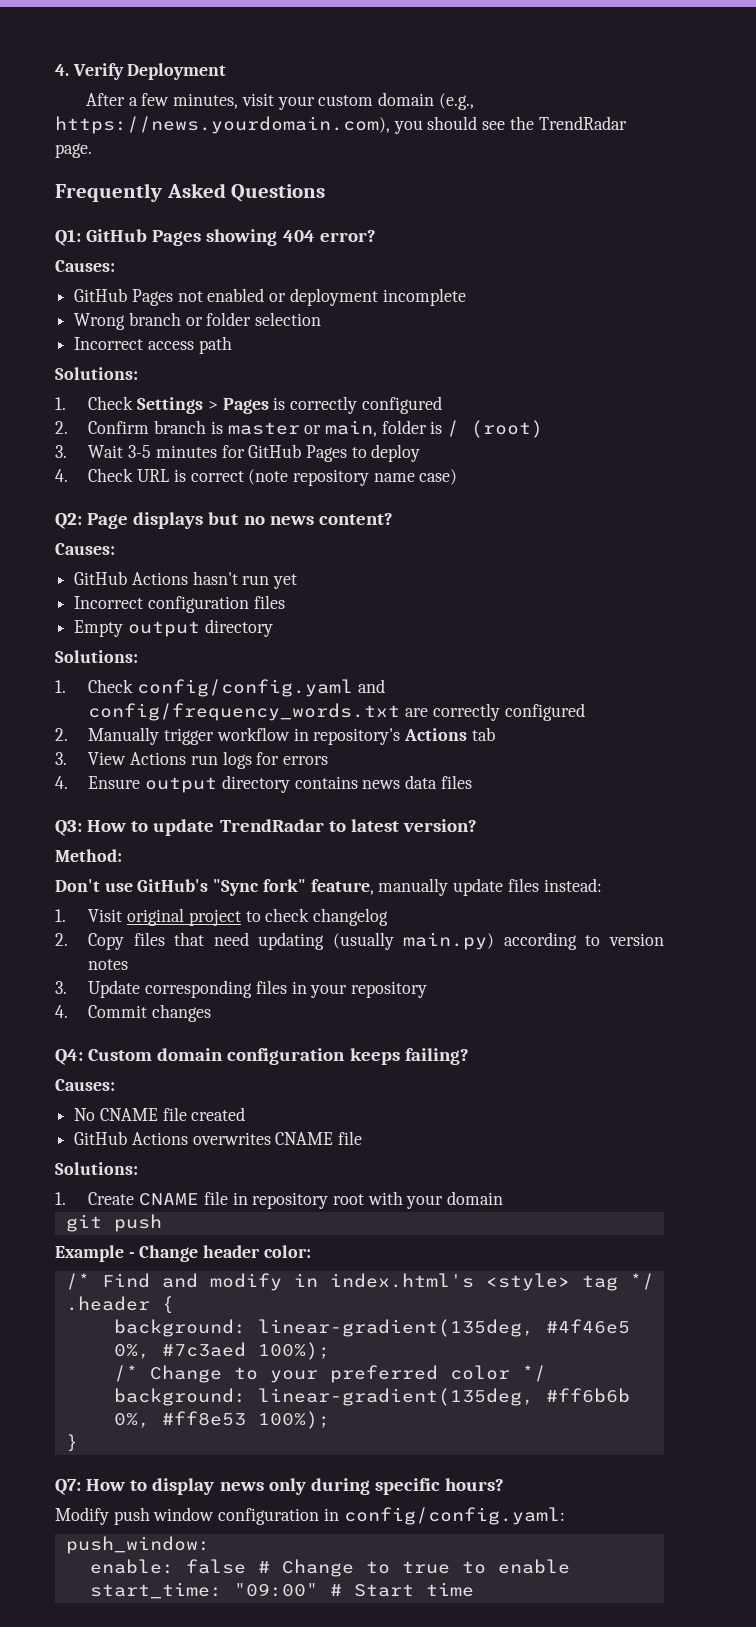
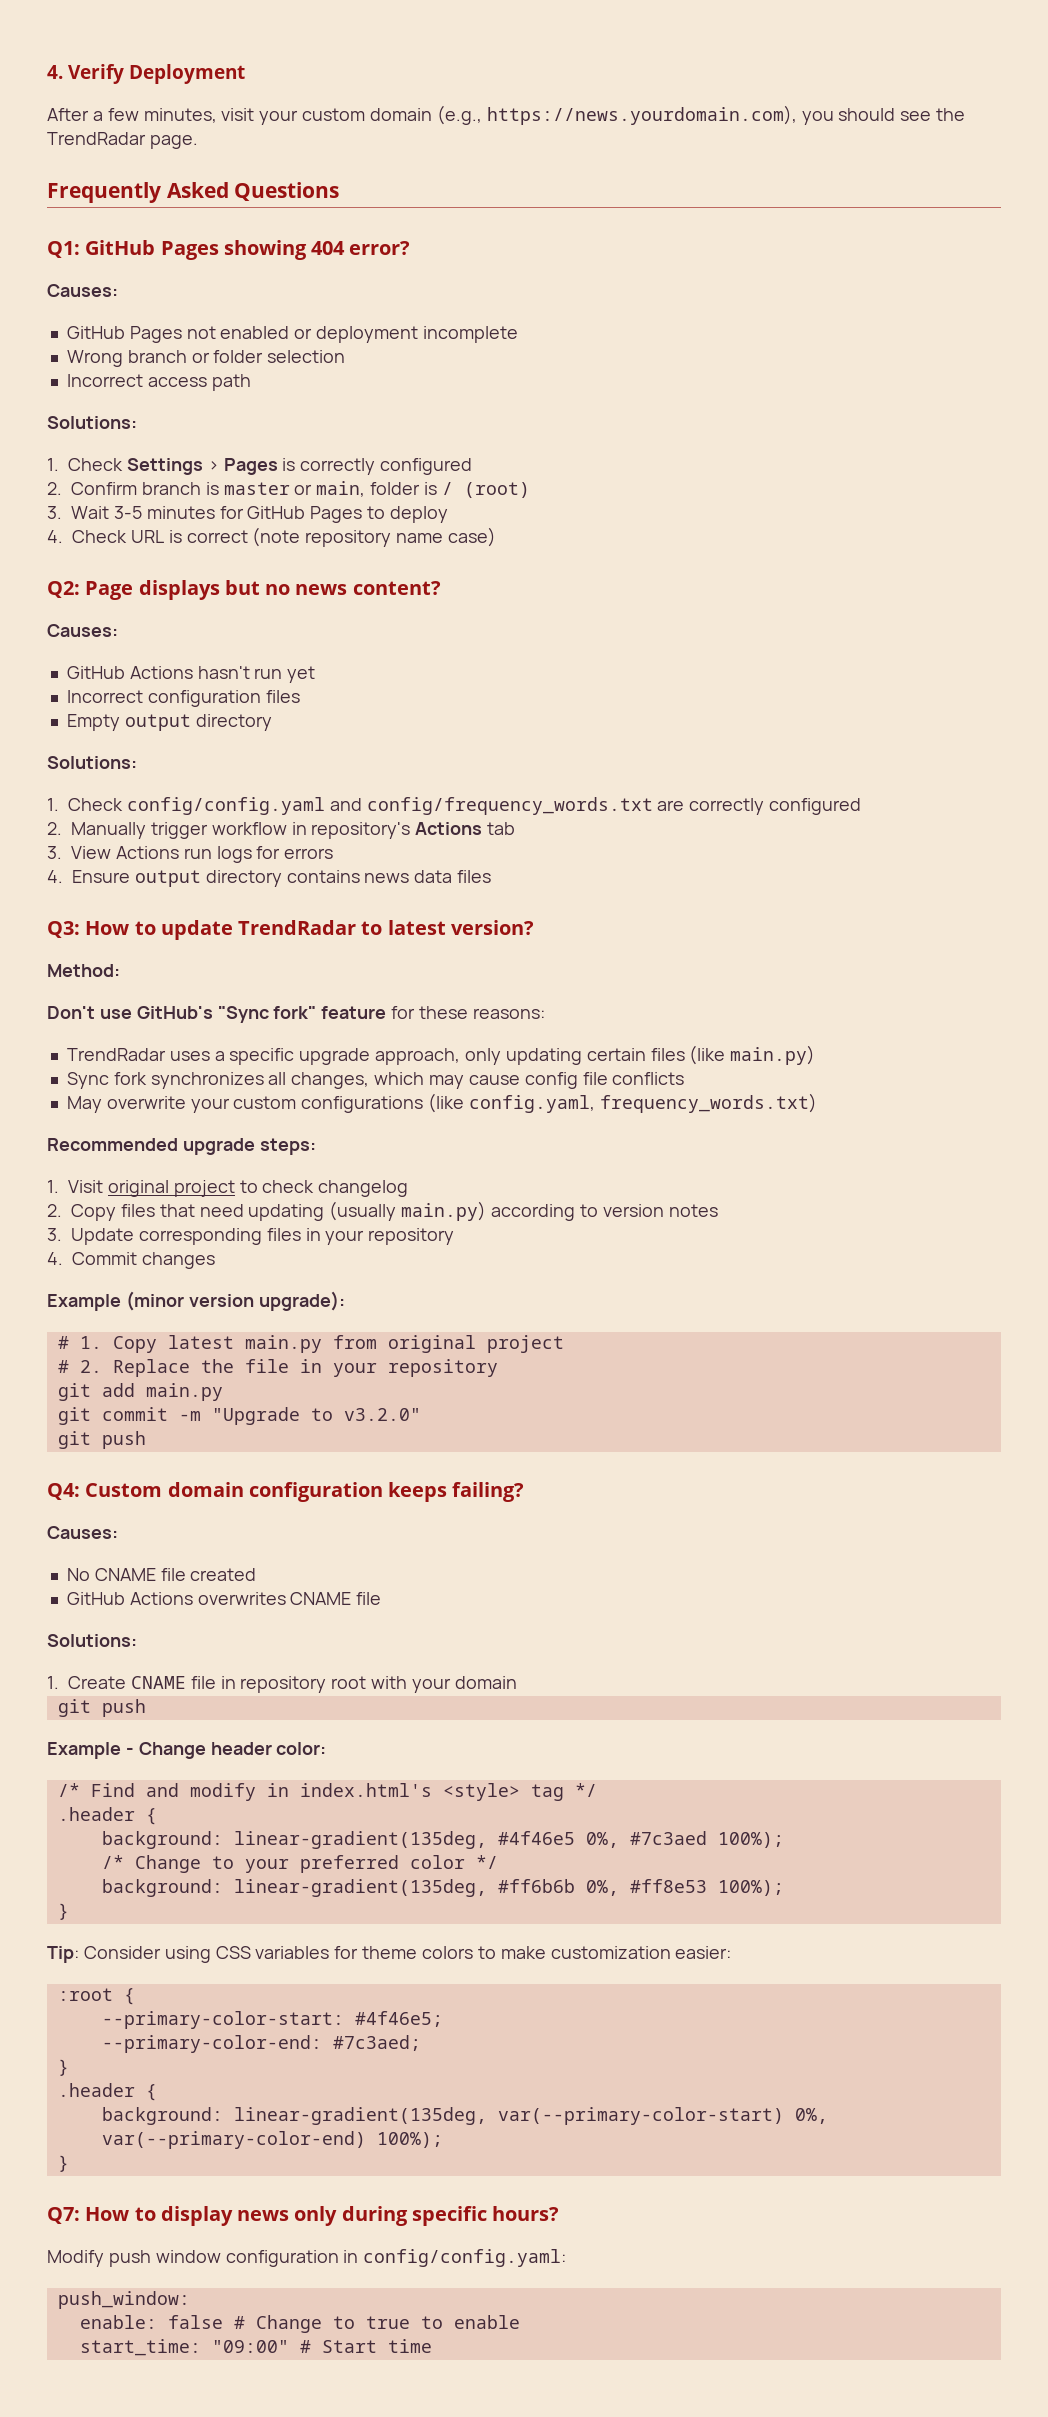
[310,878,602,896] feature, manually update files instead: -> [321,1006,545,1019] [66,1045,816,1065] [66,1072,685,1089] [66,1093,817,1113] [47,1138,316,1155] feature for these reasons: // TrendRadar uses a specific upgrade approach, only updating certain files (like main.py) // Sync fork synchronizes all changes, which may cause config file conflicts // May overwrite your custom configurations (like config.yaml, frequency_words.txt) // Recommended upgrade steps:
(212, 1013) none -> [47,1291,345,1311] [57,1335,564,1353] [57,1359,498,1377] [57,1383,223,1401] [57,1407,421,1425] [57,1431,146,1449] // Example (minor version upgrade): // # 1. Copy latest main.py from original project // # 2. Replace the file in your repository // git add main.py // git commit -m "Upgrade to v3.2.0" // git push
(78, 1443) none -> [47,1946,732,1963] [57,1988,135,2005] [101,2011,443,2029] [101,2035,421,2053] [57,2059,69,2076] [57,2083,157,2101] [101,2107,828,2125] [101,2131,443,2149] [57,2155,69,2172] // Tip: Consider using CSS variables for theme colors to make customization easier: // :root { // --primary-color-start: #4f46e5; // --primary-color-end: #7c3aed; // } // .header { // background: linear-gradient(135deg, var(--primary-color-start) 0%, var(--primary-color-end) 100%); // }

